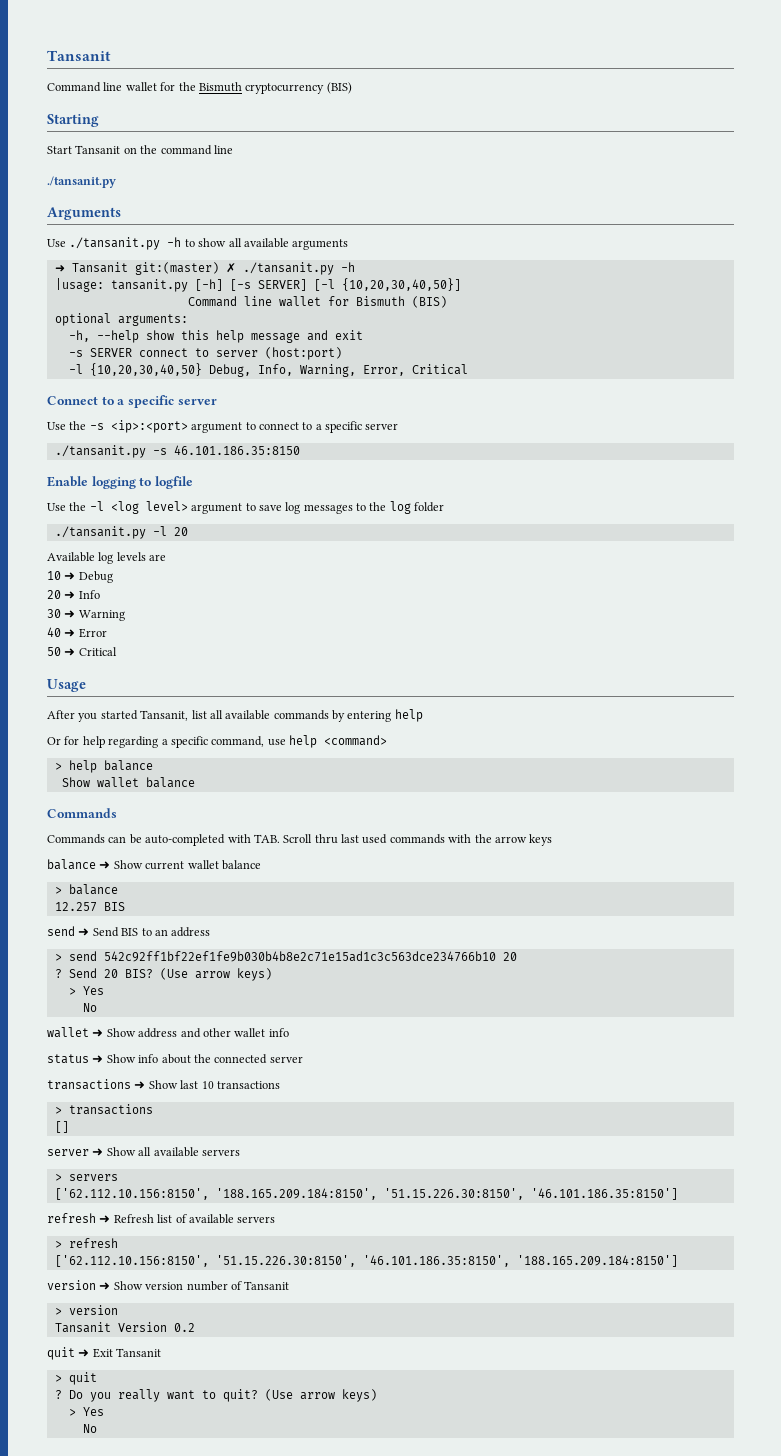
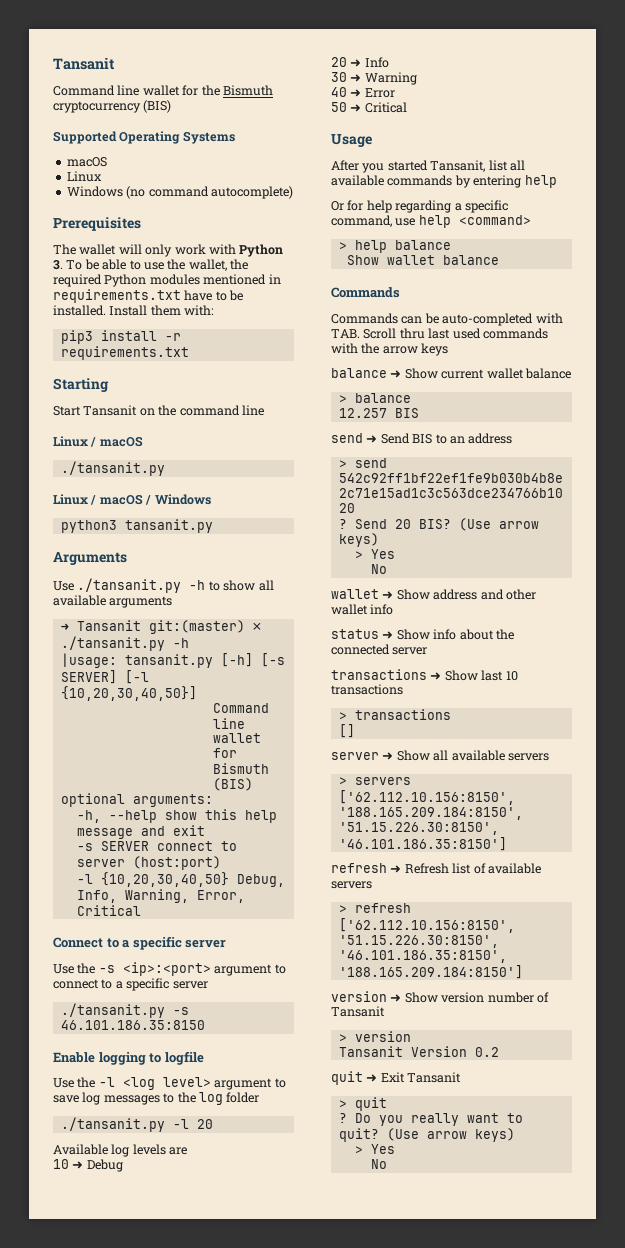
(352, 88) none -> [53,131,235,144] [66,157,107,167] [66,171,102,182] [66,186,293,199] [53,217,141,231] [53,244,284,257] [53,259,248,271] [53,274,281,287] [53,289,244,303] [53,305,215,316] [60,330,181,344] [60,346,189,360] // Supported Operating Systems // macOS // Linux // Windows (no command autocomplete) // Prerequisites // The wallet will only work with Python 3. To be able to use the wallet, the required Python modules mentioned in requirements.txt have to be installed. Install them with: // pip3 install -r requirements.txt
[47,176,116,188] ./tansanit.py -> [53,436,143,447] [60,461,165,476] [53,494,211,505] [60,519,213,533] Linux / macOS // ./tansanit.py // Linux / macOS / Windows // python3 tansanit.py

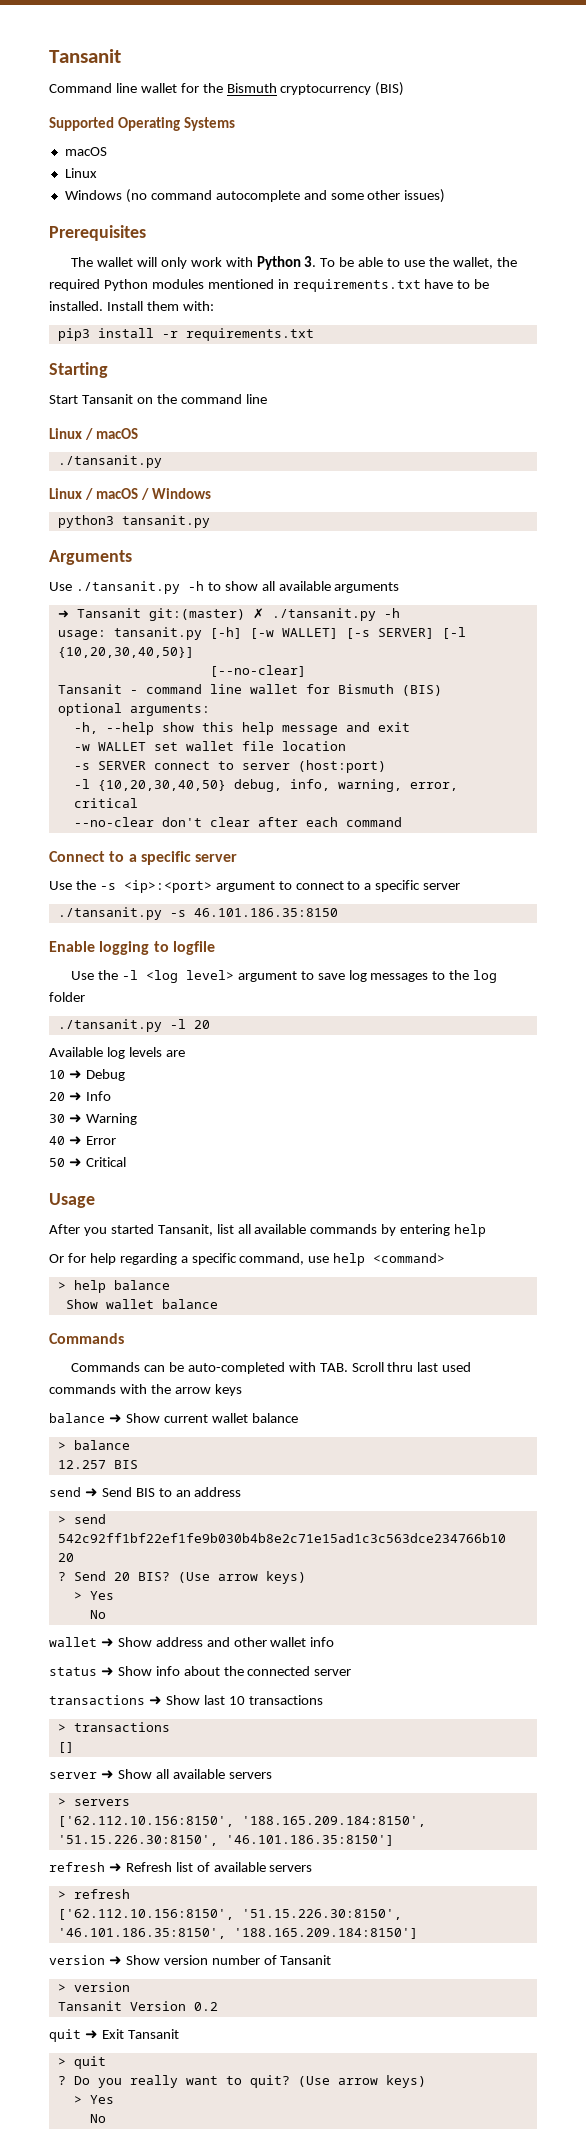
[210,186,293,199] autocomplete) -> [215,189,446,203] autocomplete and some other issues)
[60,653,117,668] |usage: -> [57,630,106,640] usage:
(253, 660) none -> [249,628,338,639] [-w WALLET]
[212,703,269,713] Command -> [209,665,306,677] [57,684,202,694] [--no-clear] // Tansanit - command
(205, 830) none -> [73,741,346,751] // -w WALLET set wallet file location
[236,874,285,887] [76,889,245,903] [76,905,141,916] Debug, Info, Warning, Error, Critical -> [233,779,458,792] [73,798,138,808] [73,817,402,827] debug, info, warning, error, critical // --no-clear don't clear after each command

